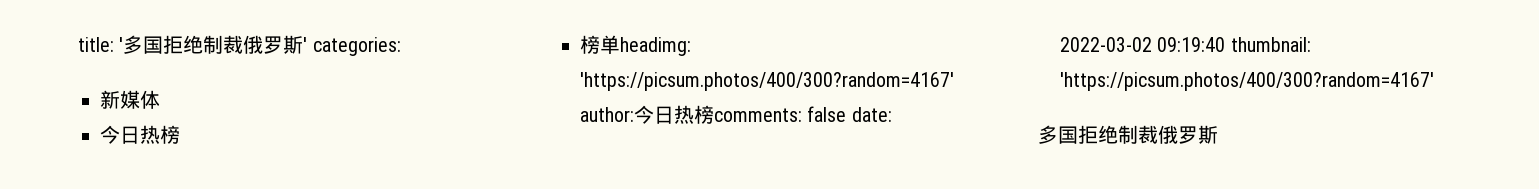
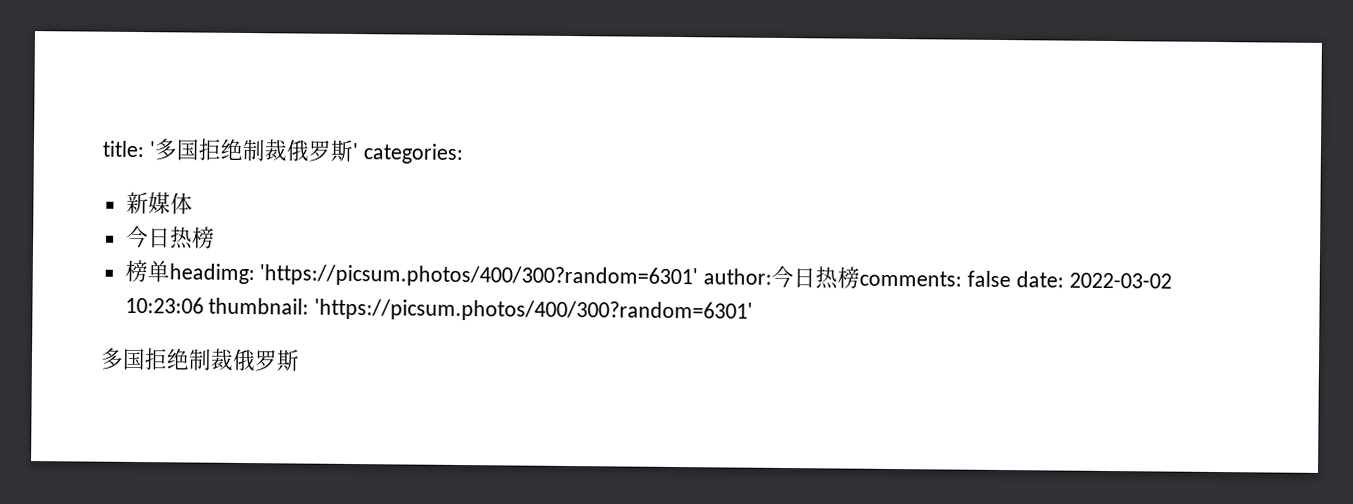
[580,72,954,91] 'https://picsum.photos/400/300?random=4167' -> [259,264,699,289] 'https://picsum.photos/400/300?random=6301'
[1157,37,1311,52] [1060,72,1434,91] 09:19:40 thumbnail: 'https://picsum.photos/400/300?random=4167' -> [124,296,754,323] 10:23:06 thumbnail: 'https://picsum.photos/400/300?random=6301'

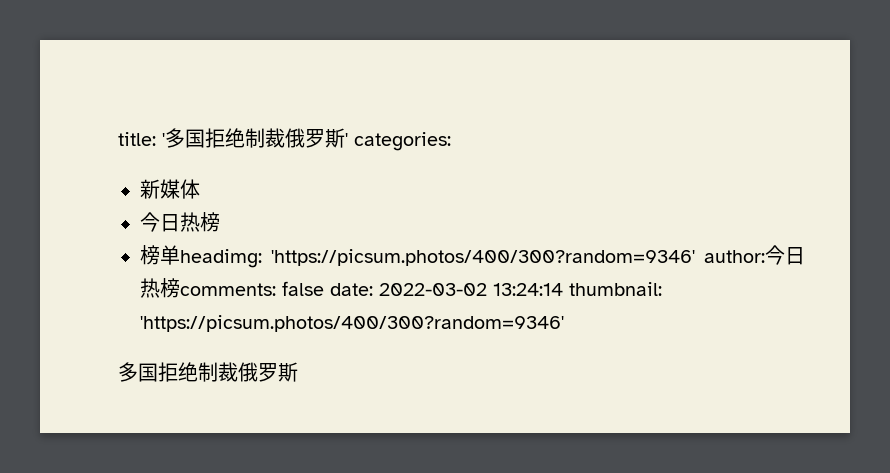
[259,264,699,289] 'https://picsum.photos/400/300?random=6301' -> [271,249,695,266] 'https://picsum.photos/400/300?random=9346'
[124,296,754,323] 10:23:06 thumbnail: 'https://picsum.photos/400/300?random=6301' -> [493,282,662,296] [140,315,564,332] 13:24:14 thumbnail: 'https://picsum.photos/400/300?random=9346'

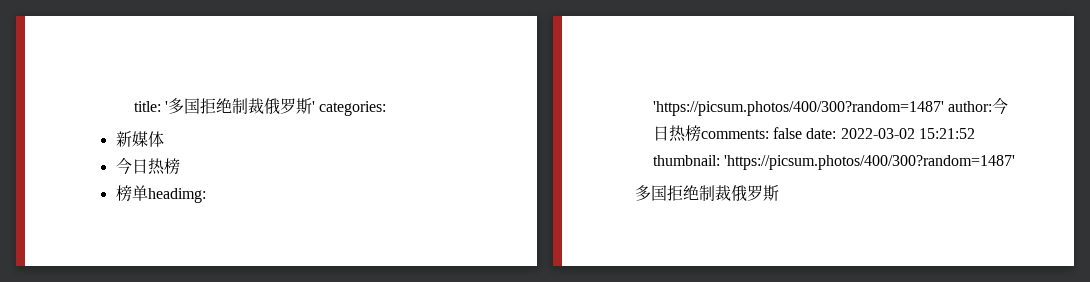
[271,249,695,266] 'https://picsum.photos/400/300?random=9346' -> [652,101,944,116] 'https://picsum.photos/400/300?random=1487'
[493,282,662,296] [140,315,564,332] 13:24:14 thumbnail: 'https://picsum.photos/400/300?random=9346' -> [918,128,975,139] [652,155,1015,170] 15:21:52 thumbnail: 'https://picsum.photos/400/300?random=1487'

